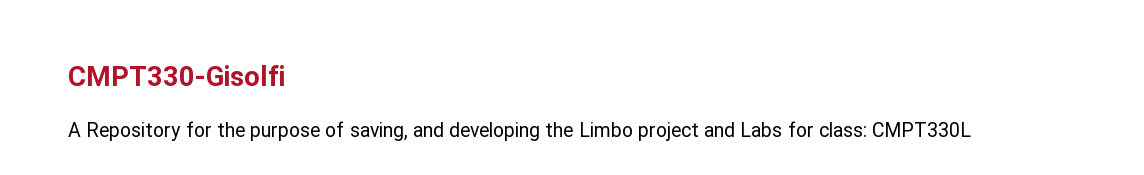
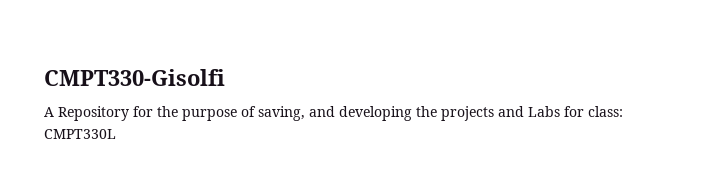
[578,122,699,141] Limbo project -> [441,106,494,121] projects

